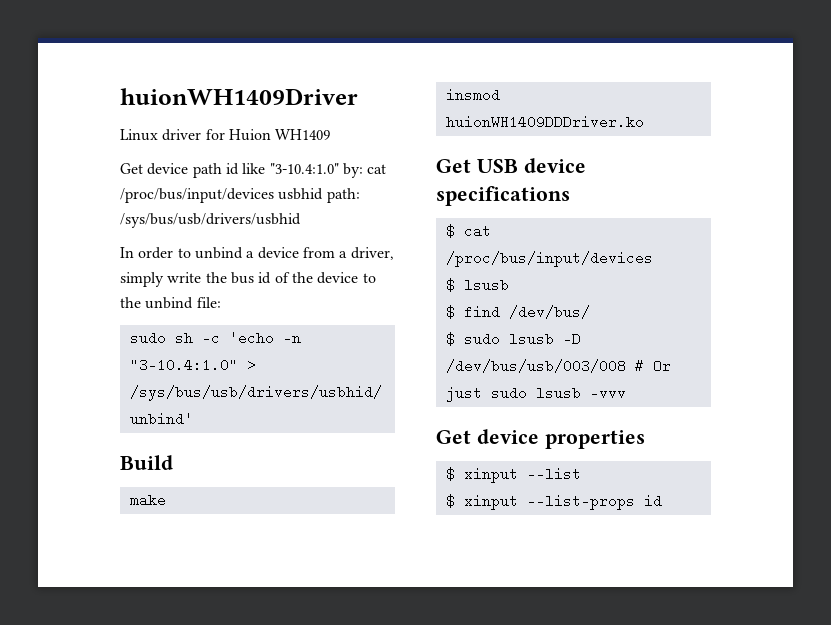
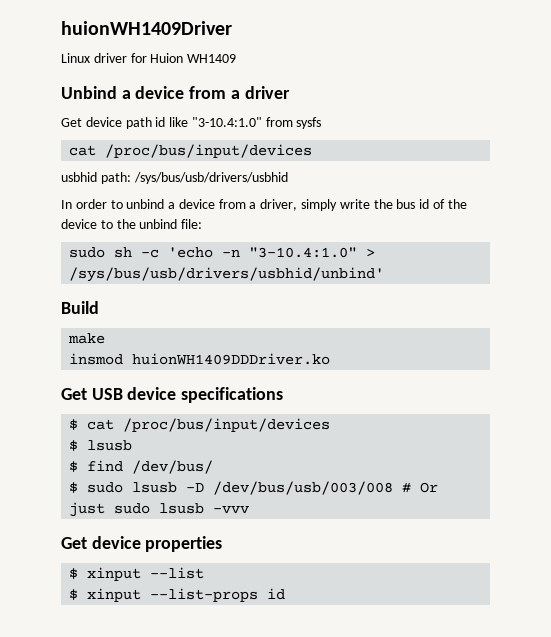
(331, 134) none -> [61,86,290,99] // Unbind a device from a driver
[342,163,387,178] [120,188,274,203] by: cat /proc/bus/input/devices -> [265,117,322,129] [69,144,313,158] from sysfs // cat /proc/bus/input/devices //

